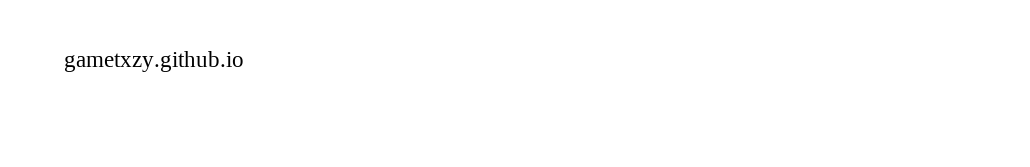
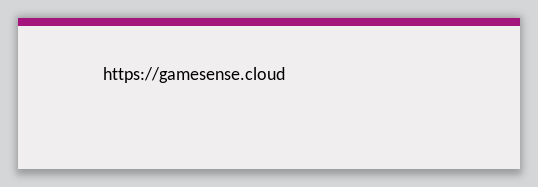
[64,51,244,72] gametxzy.github.io -> [103,67,285,83] https://gamesense.cloud

